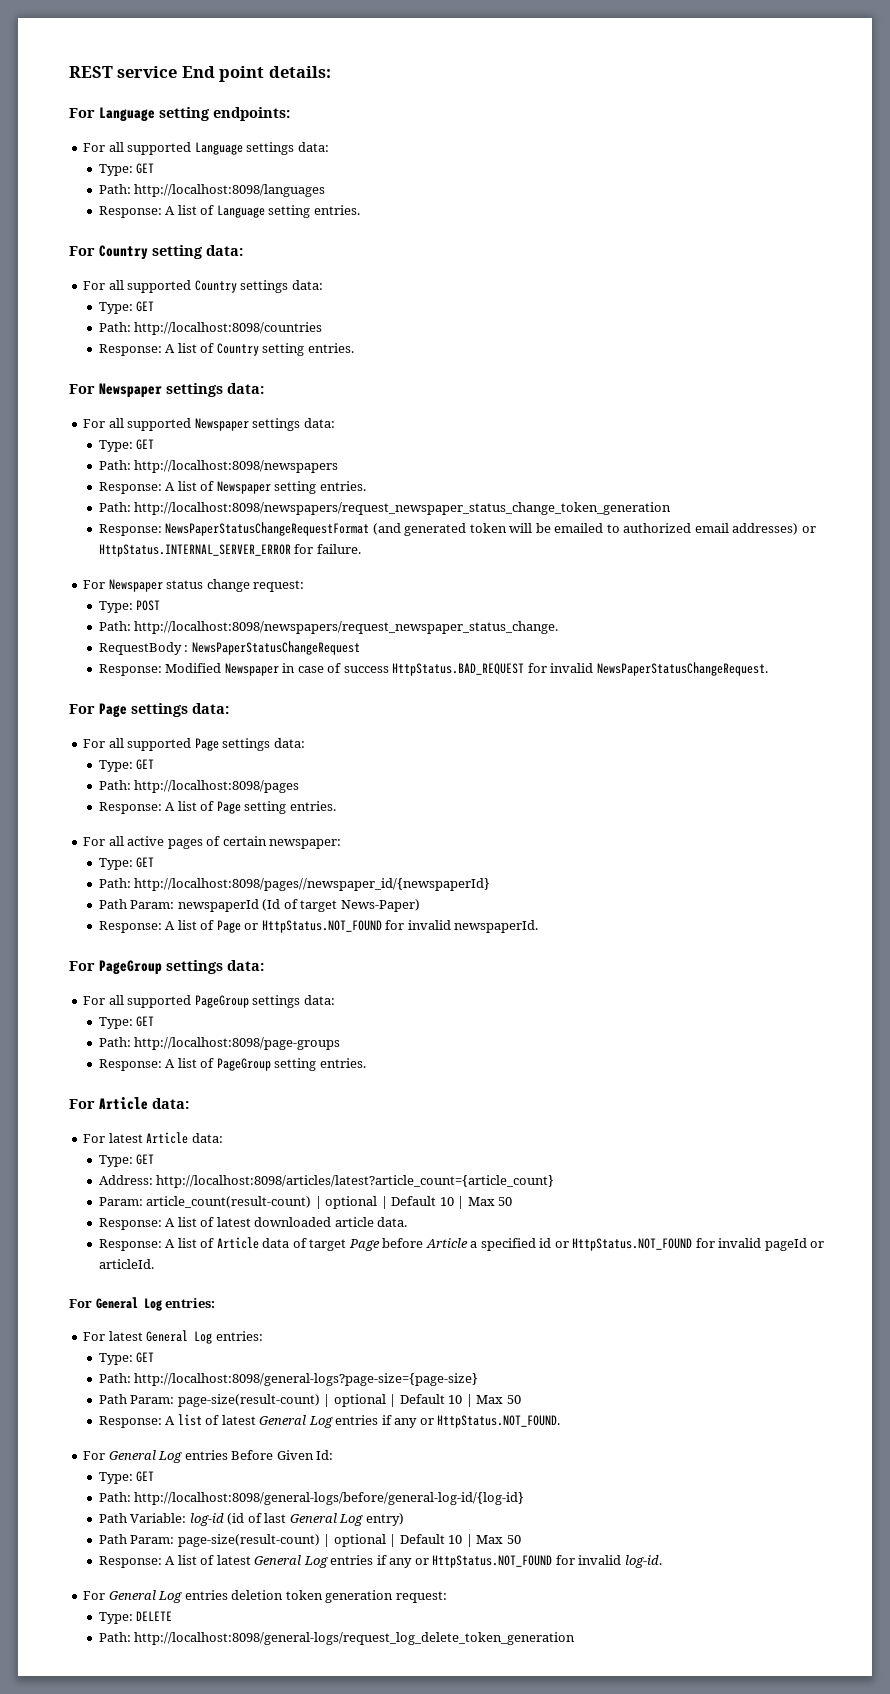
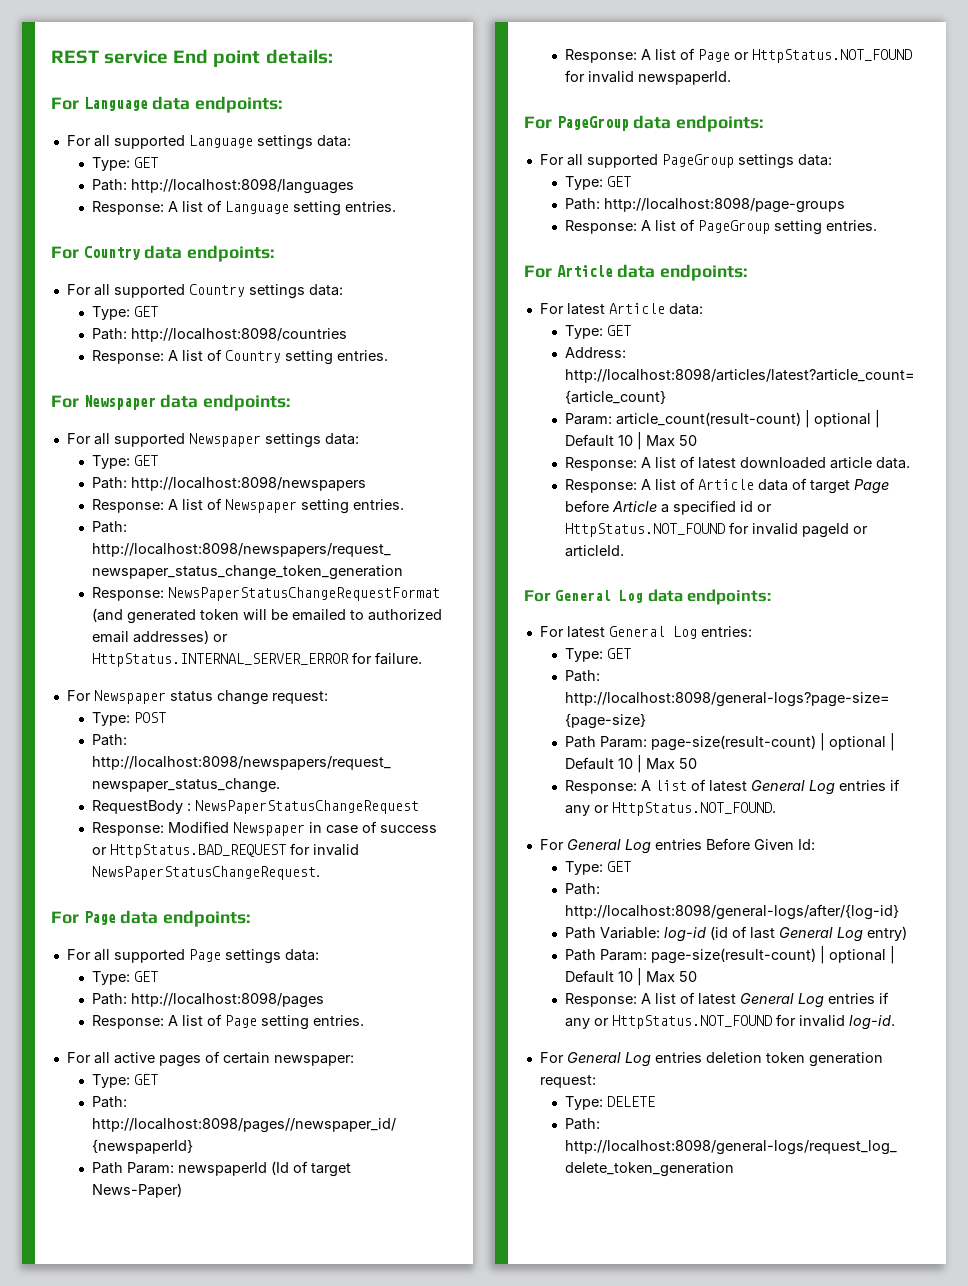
[159,107,210,121] setting -> [152,96,191,110] data
[152,245,243,259] setting data: -> [144,245,275,262] data endpoints:
[166,383,264,397] settings data: -> [160,394,291,411] data endpoints:
(389, 669) none -> [92,847,108,855] or
[131,703,229,717] settings data: -> [120,910,251,927] data endpoints:
[166,960,264,974] settings data: -> [633,115,764,132] data endpoints:
[152,1098,189,1109] data: -> [617,264,748,281] data endpoints:
[165,1298,216,1308] entries: -> [647,589,772,605] data endpoints:
[134,1492,525,1505] http://localhost:8098/general-logs/before/general-log-id/{log-id} -> [565,904,900,920] http://localhost:8098/general-logs/after/{log-id}

